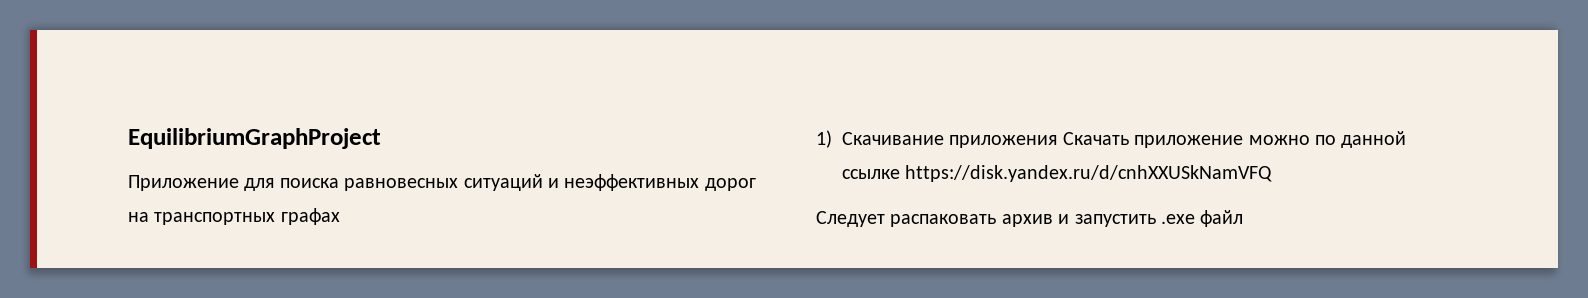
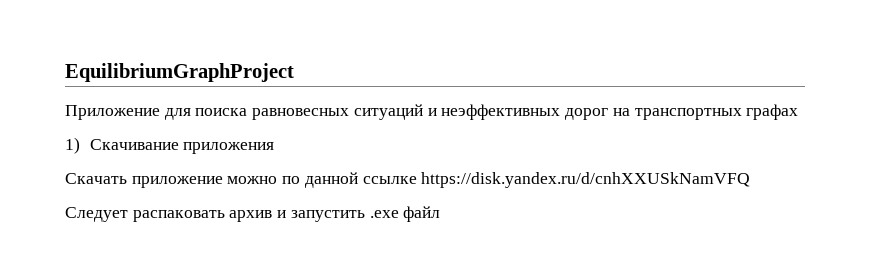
(1058, 141) none -> (275, 148) //

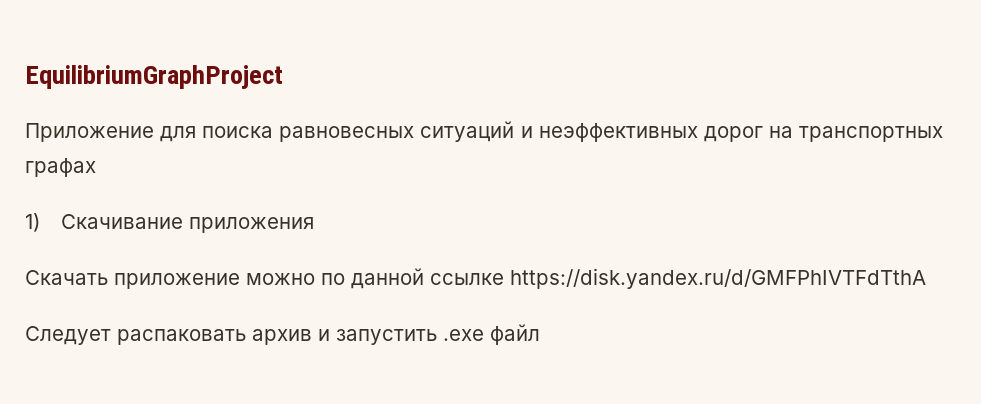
[421,172,751,188] https://disk.yandex.ru/d/cnhXXUSkNamVFQ -> [510,268,926,289] https://disk.yandex.ru/d/GMFPhIVTFdTthA

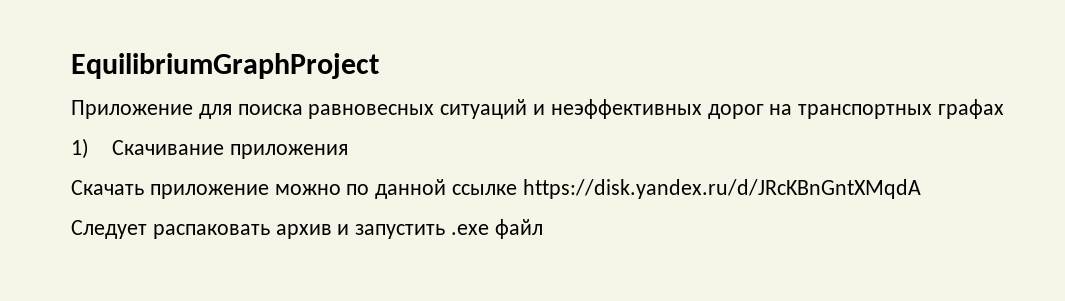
[510,268,926,289] https://disk.yandex.ru/d/GMFPhIVTFdTthA -> [522,179,921,199] https://disk.yandex.ru/d/JRcKBnGntXMqdA

